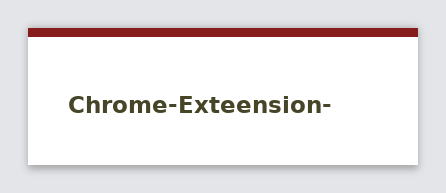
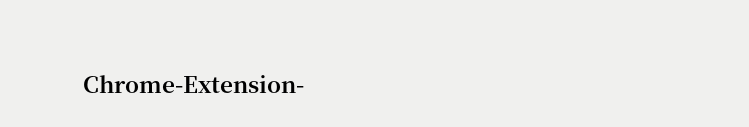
[68,96,332,113] Chrome-Exteension- -> [83,75,304,93] Chrome-Extension-

